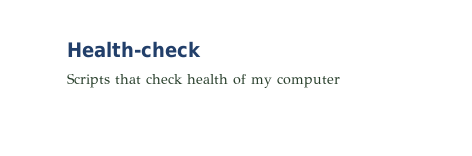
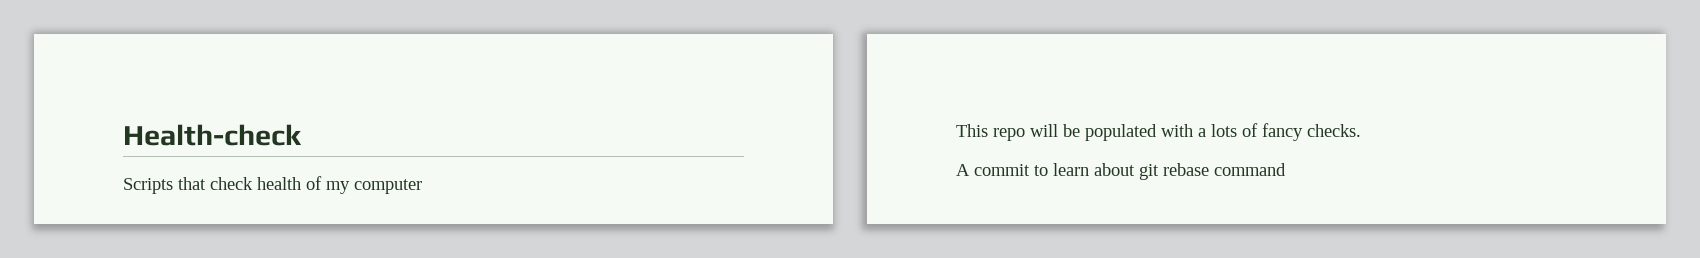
(340, 82) none -> [956,123,1361,141] [956,163,1286,180] // This repo will be populated with a lots of fancy checks. // A commit to learn about git rebase command

